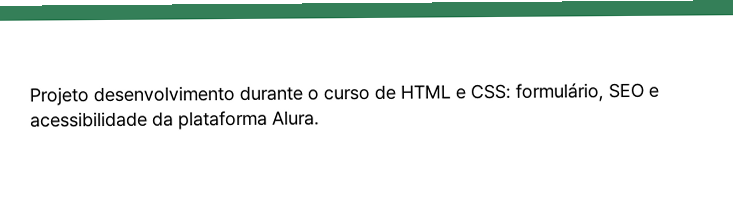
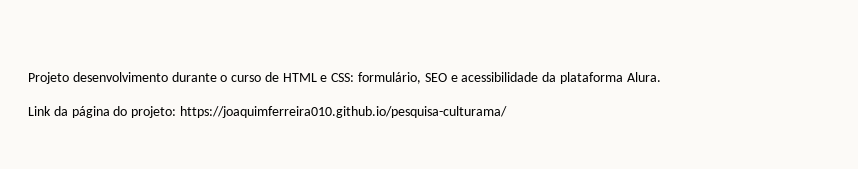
(320, 118) none -> [28,106,507,118] // Link da página do projeto: https://joaquimferreira010.github.io/pesquisa-culturama/

